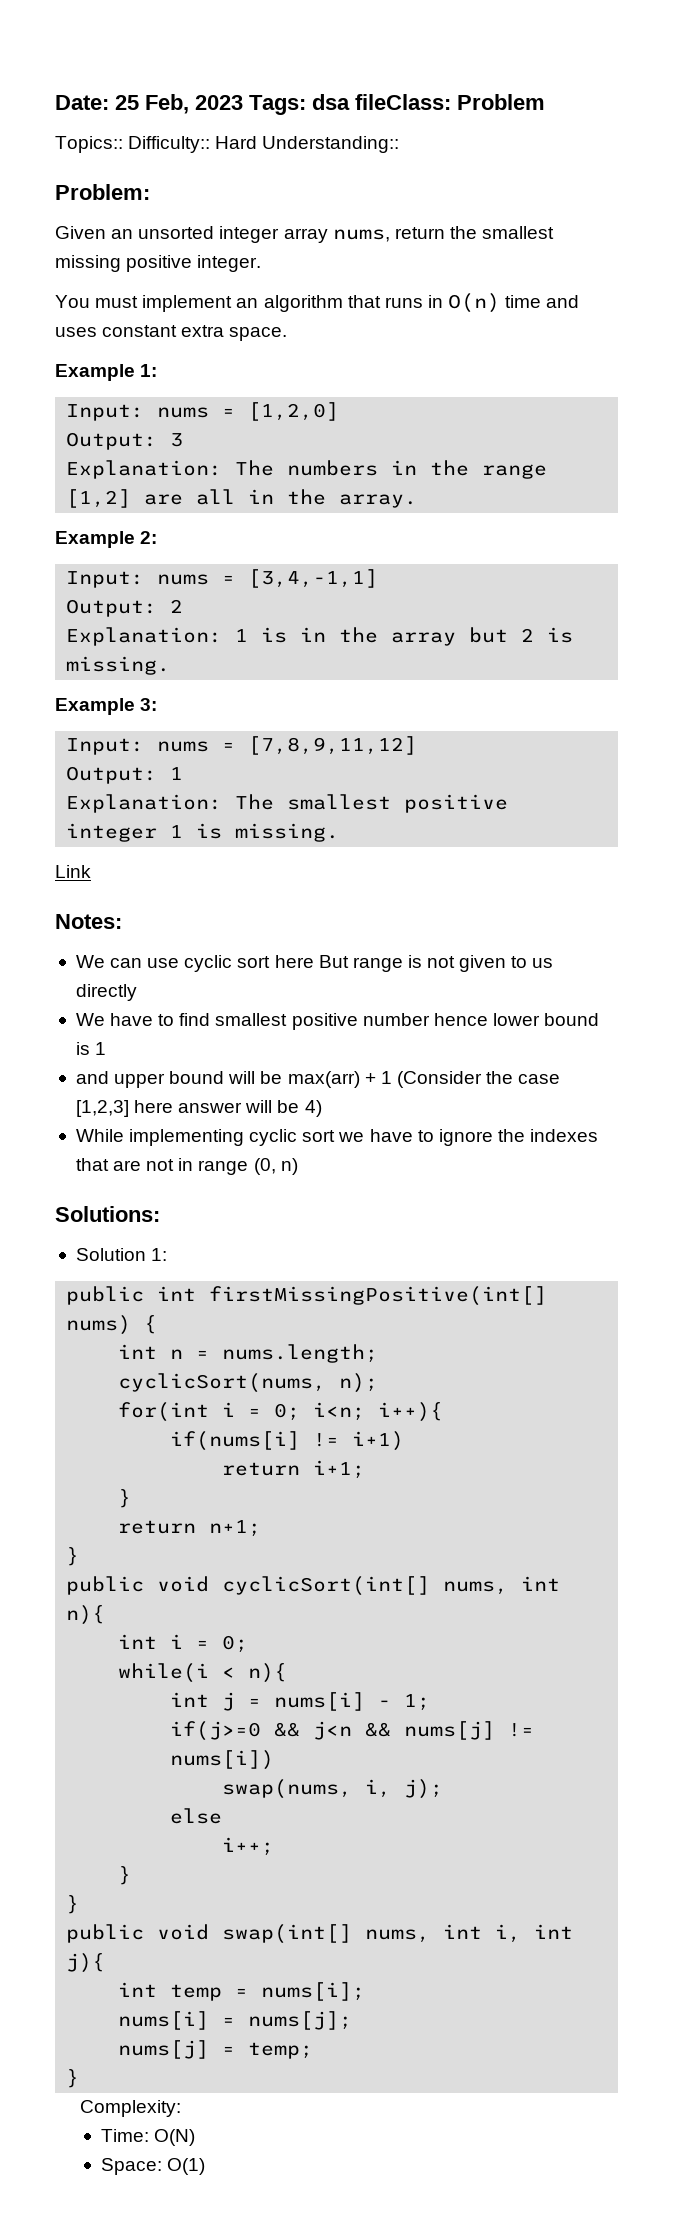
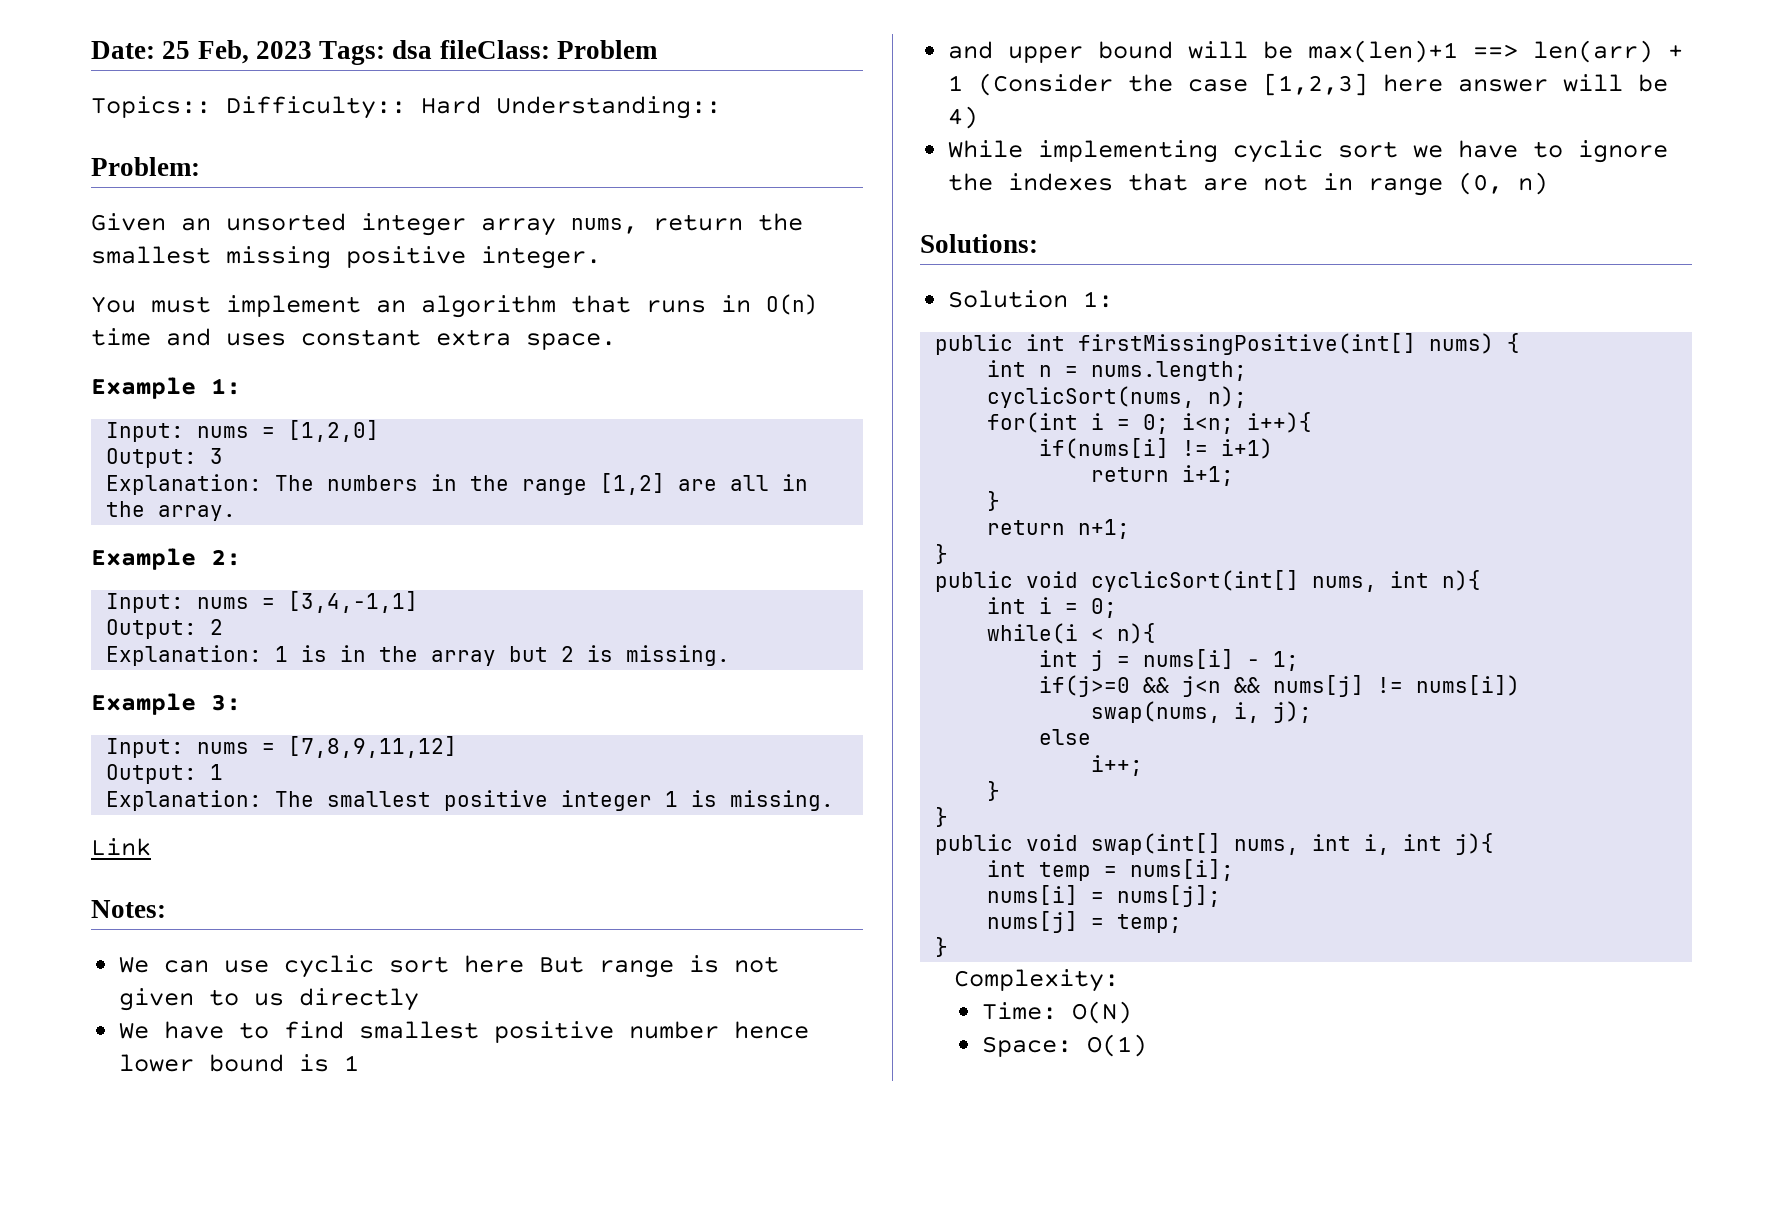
[287,1071,360,1088] max(arr) -> [1308,40,1654,63] max(len)+1 ==> len(arr)

